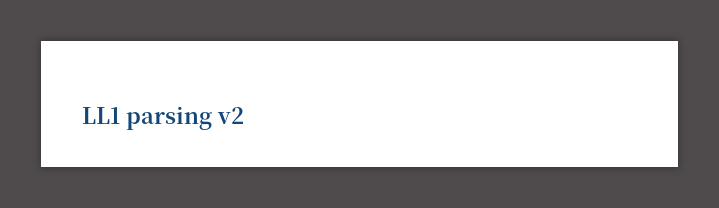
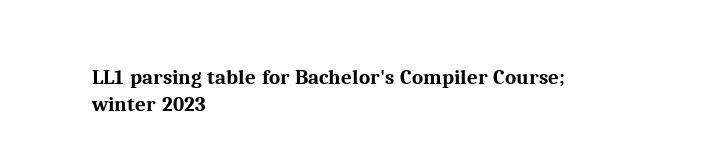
[217,107,244,124] v2 -> [207,69,566,88] [91,97,206,111] table for Bachelor's Compiler Course; winter 2023

